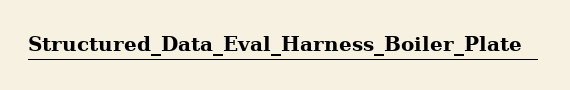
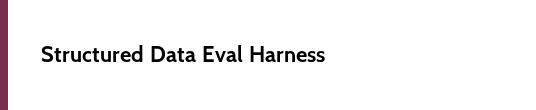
[28,36,522,56] Structured_Data_Eval_Harness_Boiler_Plate -> [41,45,325,62] Structured Data Eval Harness

